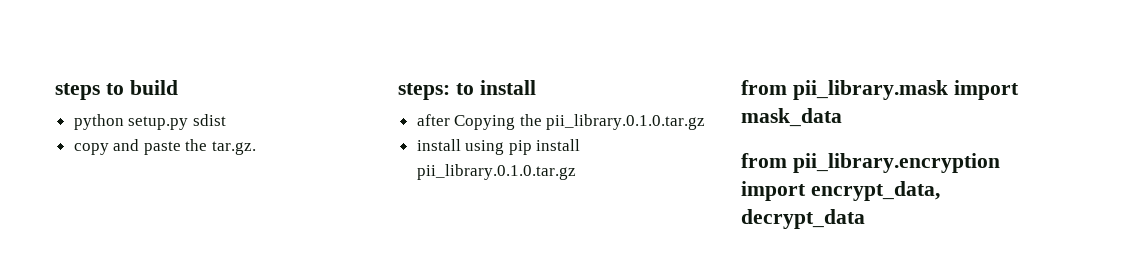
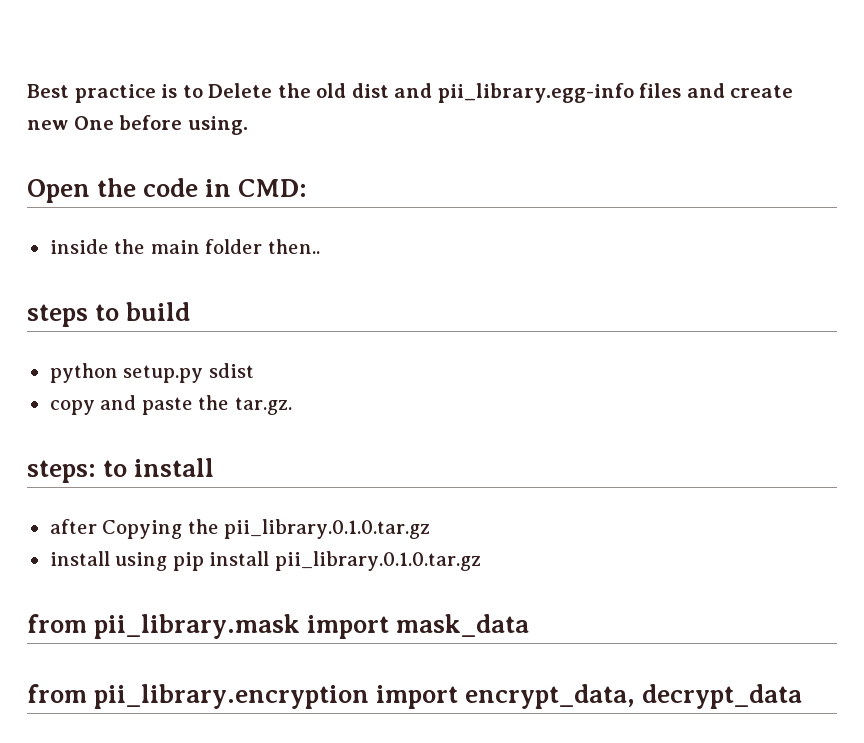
(55, 91) none -> [27,83,794,103] [27,115,248,135] [27,178,308,203] [49,239,320,254] Best practice is to Delete the old dist and pii_library.egg-info files and create new One before using. // Open the code in CMD: // inside the main folder then.. //

